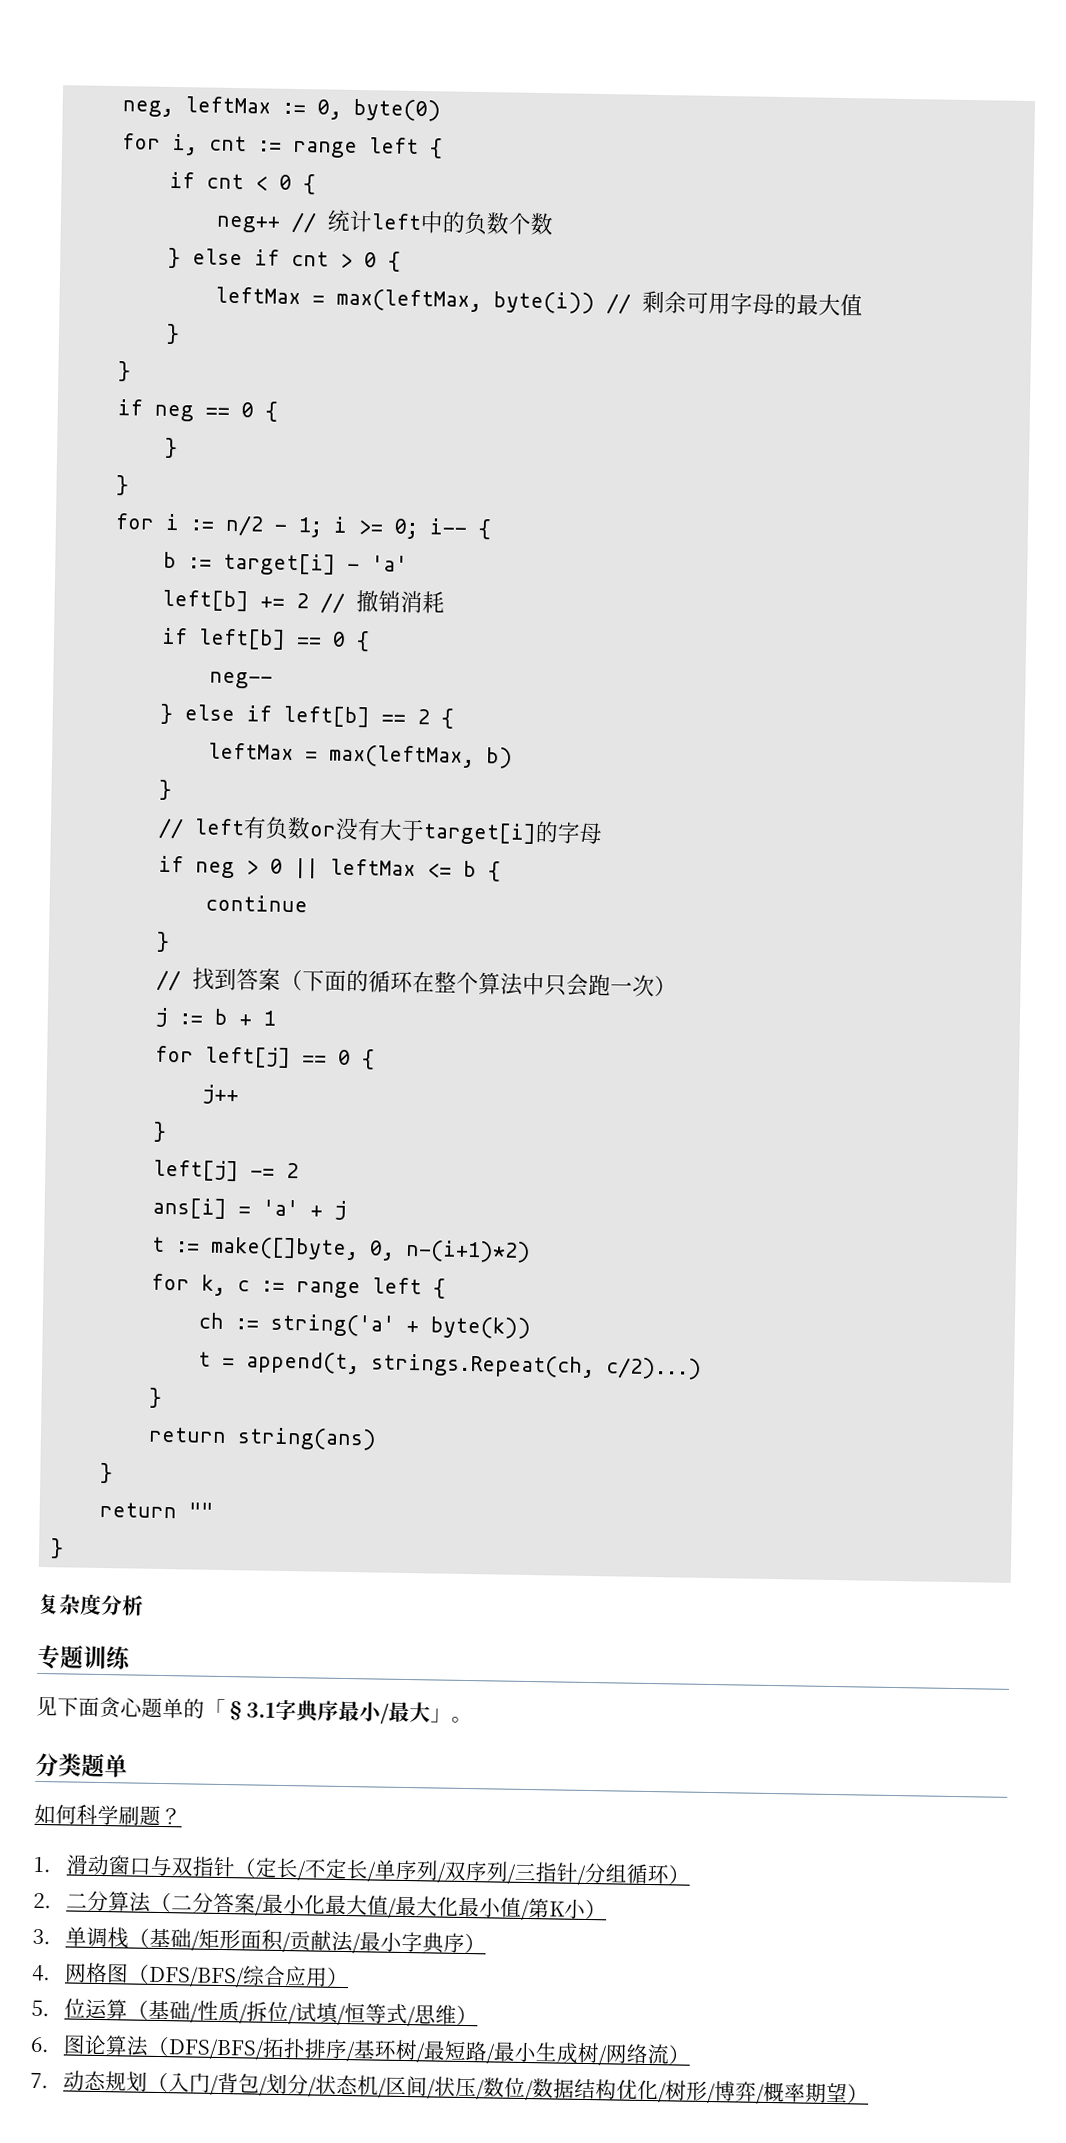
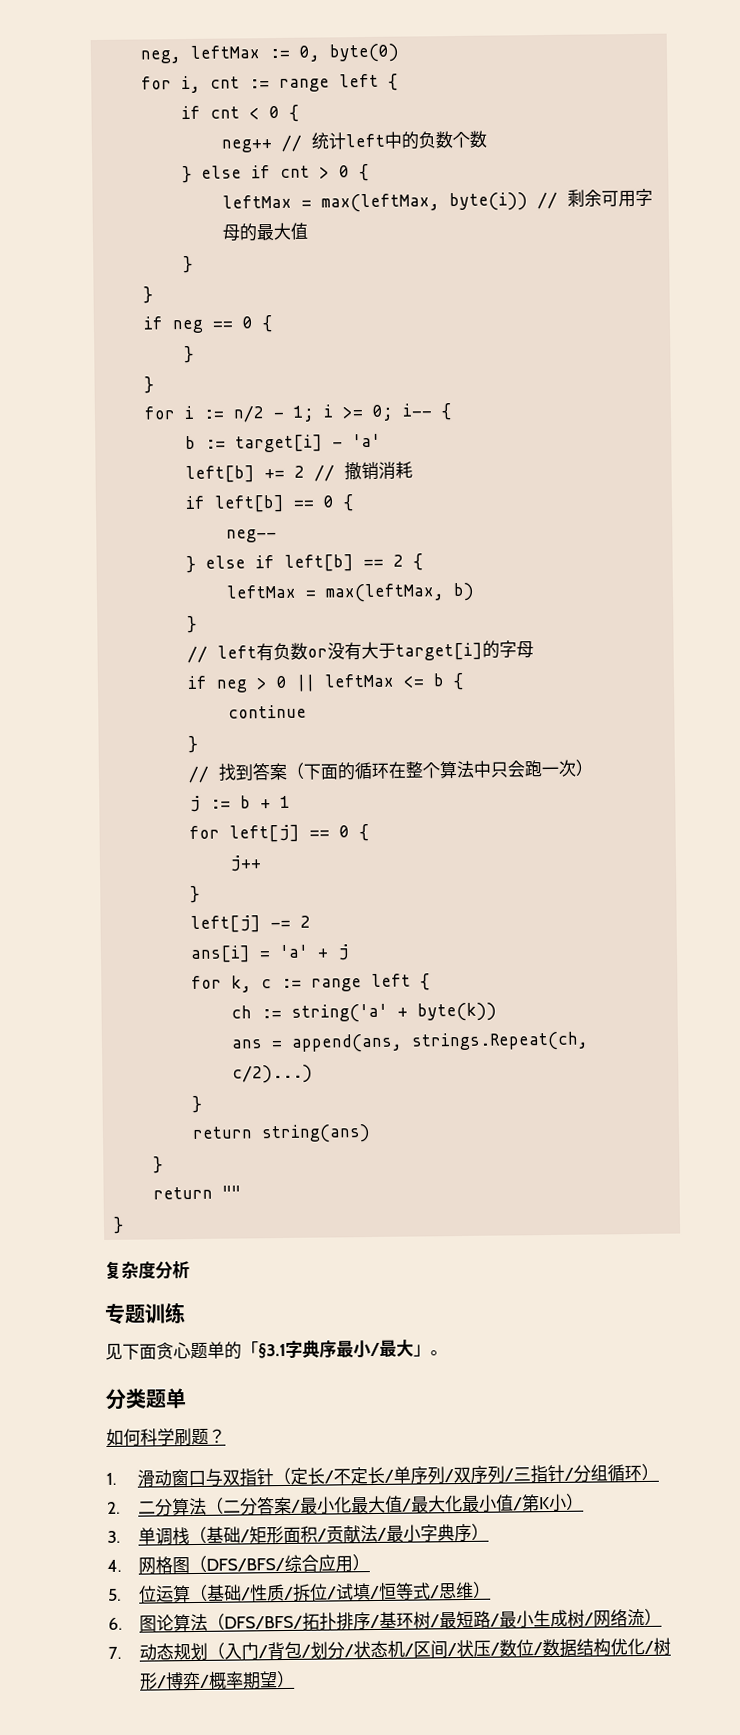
[151,1236,532,1263] // t := make([]byte, 0, n-(i+1)*2) -> (351, 952) none
[198,1351,361,1375] t = append(t, -> [231,1033,404,1053] ans = append(ans,

